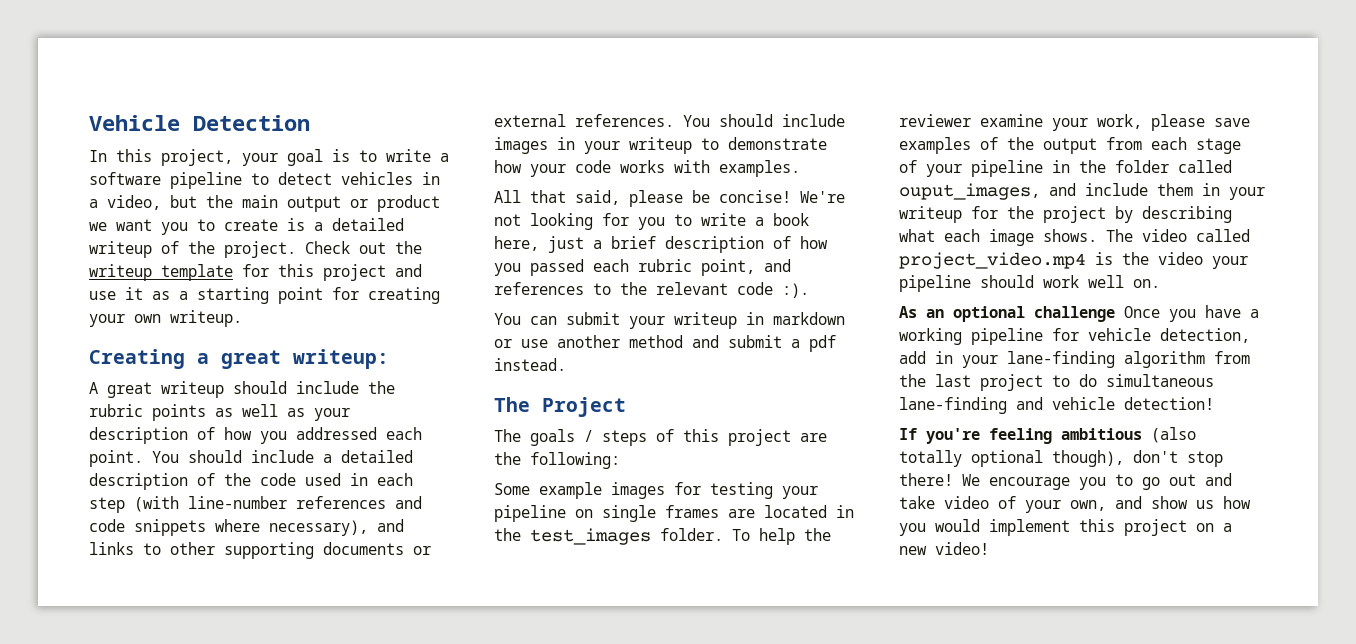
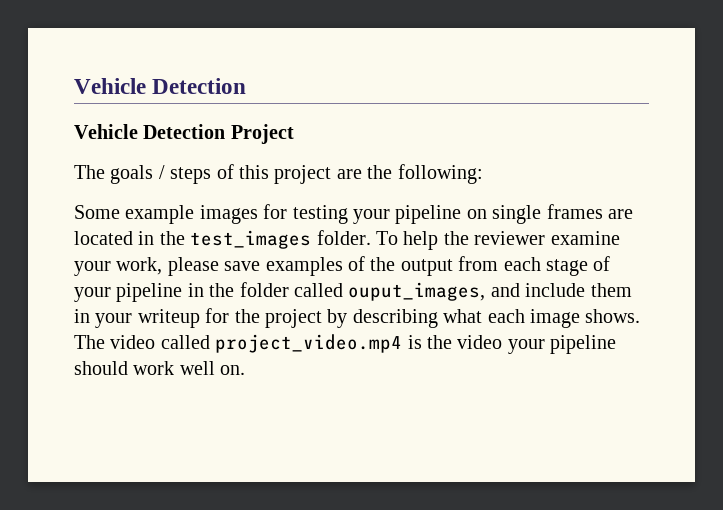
[89,149,449,166] [89,172,440,189] [89,195,440,212] [89,218,404,235] [89,241,422,258] [89,264,422,281] [89,287,440,304] [89,310,242,327] [89,349,389,369] [89,381,395,398] [89,404,350,421] [89,427,422,444] [89,450,413,467] [89,473,413,490] [89,496,422,513] [89,519,404,536] [89,542,431,559] [494,114,845,127] [494,137,827,154] [494,160,800,177] [494,190,845,207] [494,213,809,230] [494,236,828,253] [494,259,791,276] [494,282,809,298] [494,312,845,329] [494,335,836,352] [494,358,566,371] [494,397,530,412] In this project, your goal is to write a software pipeline to detect vehicles in a video, but the main output or product we want you to create is a detailed writeup of the project. Check out the writeup template for this project and use it as a starting point for creating your own writeup. // Creating a great writeup: // A great writeup should include the rubric points as well as your description of how you addressed each point. You should include a detailed description of the code used in each step (with line-number references and code snippets where necessary), and links to other supporting documents or external references. You should include images in your writeup to demonstrate how your code works with examples. // All that said, please be concise! We're not looking for you to write a book here, just a brief description of how you passed each rubric point, and references to the relevant code :). // You can submit your writeup in markdown or use another method and submit a pdf instead. // The -> [74,124,226,139] Vehicle Detection
[899,305,1259,322] [899,328,1250,345] [899,351,1250,368] [899,374,1214,391] [899,397,1214,414] [899,427,1196,444] [899,450,1223,467] [899,473,1232,490] [899,496,1251,513] [899,519,1232,536] [899,542,989,555] // As an optional challenge Once you have a working pipeline for vehicle detection, add in your lane-finding algorithm from the last project to do simultaneous lane-finding and vehicle detection! // If you're feeling ambitious (also totally optional though), don't stop there! We encourage you to go out and take video of your own, and show us how you would implement this project on a new video! -> (246, 370) none

